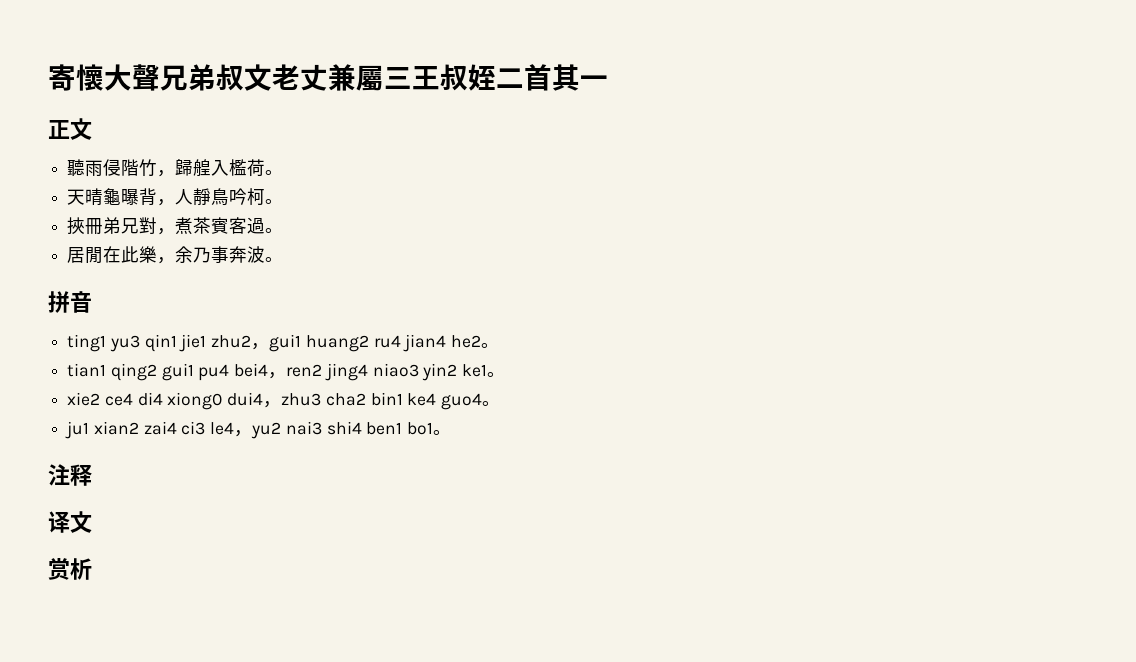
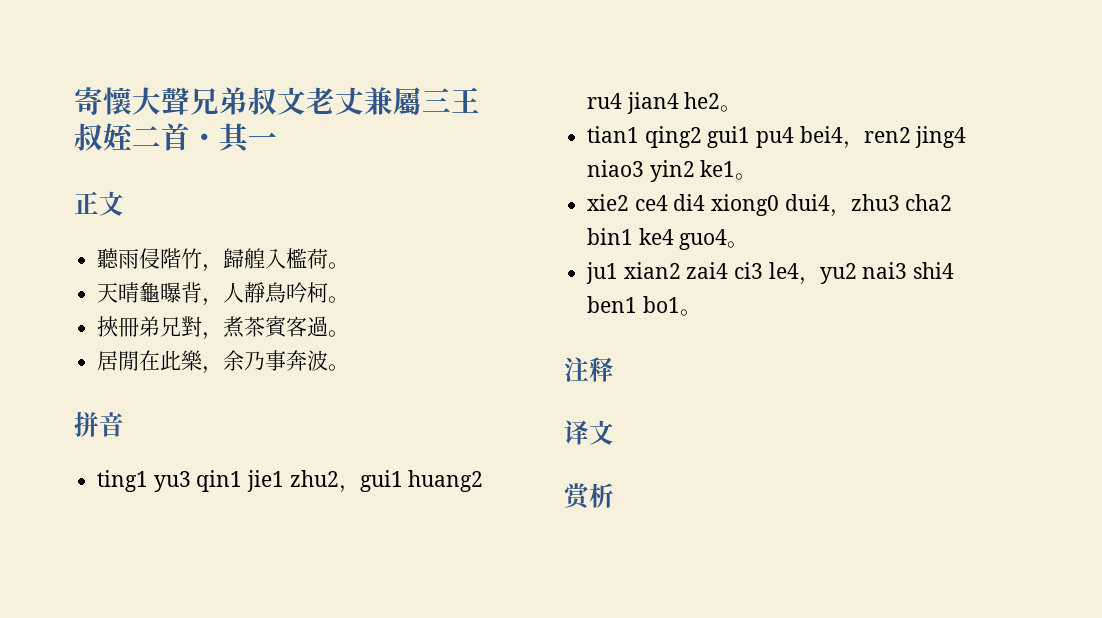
(552, 77) none -> [190,133,219,148] ・

